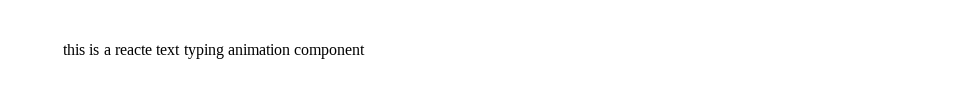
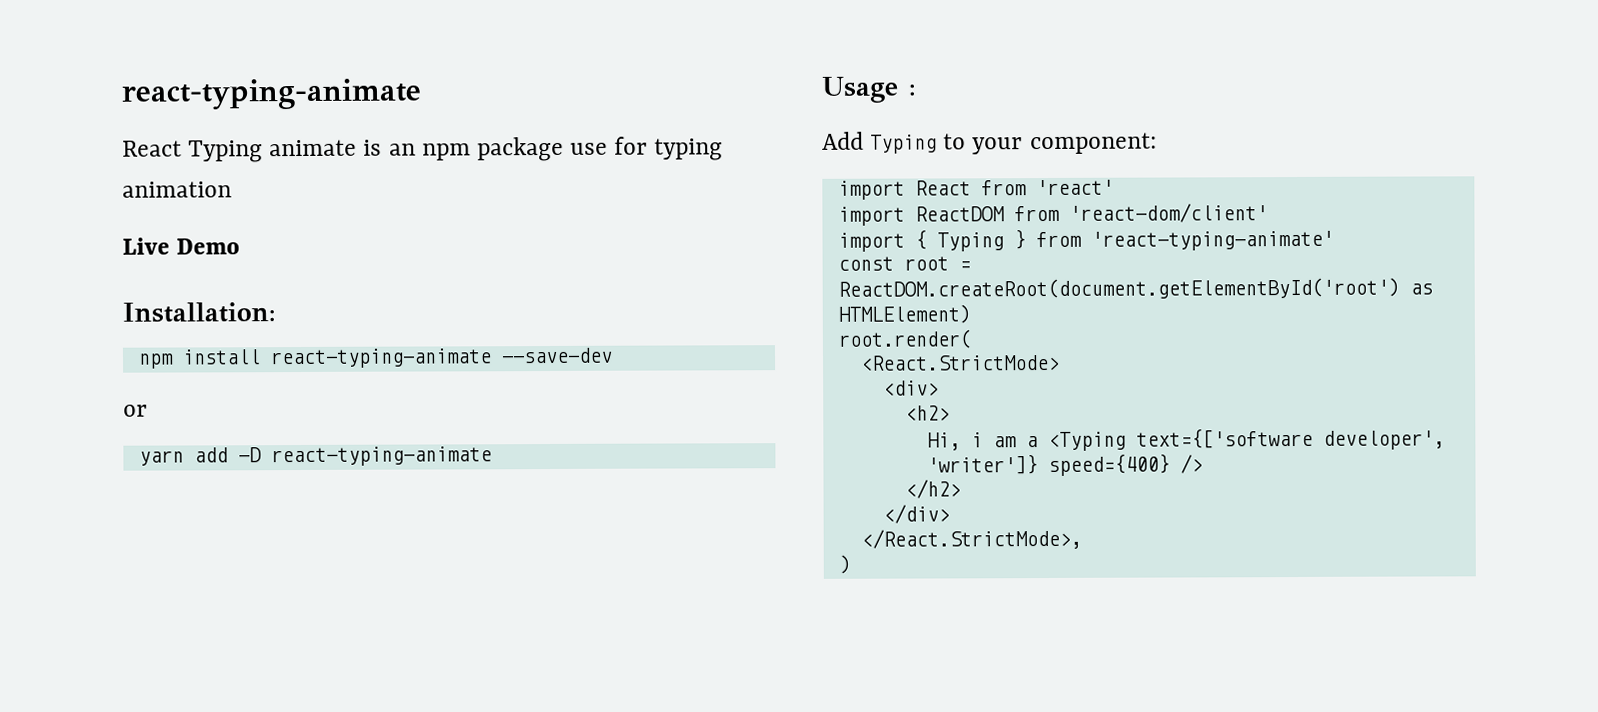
[63,44,366,59] this is a reacte text typing animation component -> [121,78,422,110] [122,136,724,163] [122,181,232,198] [122,237,241,255] [122,302,276,323] [137,347,613,369] [123,404,148,417] [138,446,492,467] [821,76,916,103] [822,131,1157,155] [837,179,1114,200] [837,203,1268,226] [837,229,1334,252] [837,256,971,271] [837,277,1433,300] [837,304,971,324] [837,329,971,349] [859,354,1060,371] [882,380,939,396] [904,405,950,421] [926,427,1445,452] [926,453,1203,477] [904,479,961,499] [882,504,950,524] [860,528,1082,550] [838,554,851,574] react-typing-animate // React Typing animate is an npm package use for typing animation // Live Demo // Installation: // npm install react-typing-animate --save-dev // or // yarn add -D react-typing-animate // Usage : // Add Typing to your component: // import React from 'react' // import ReactDOM from 'react-dom/client' // import { Typing } from 'react-typing-animate' // const root = ReactDOM.createRoot(document.getElementById('root') as HTMLElement) // root.render( // <React.StrictMode> // <div> // <h2> // Hi, i am a <Typing text={['software developer', 'writer']} speed={400} /> // </h2> // </div> // </React.StrictMode>, // )

